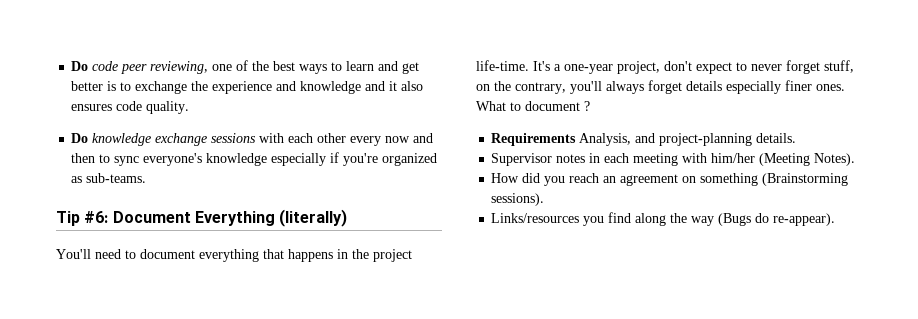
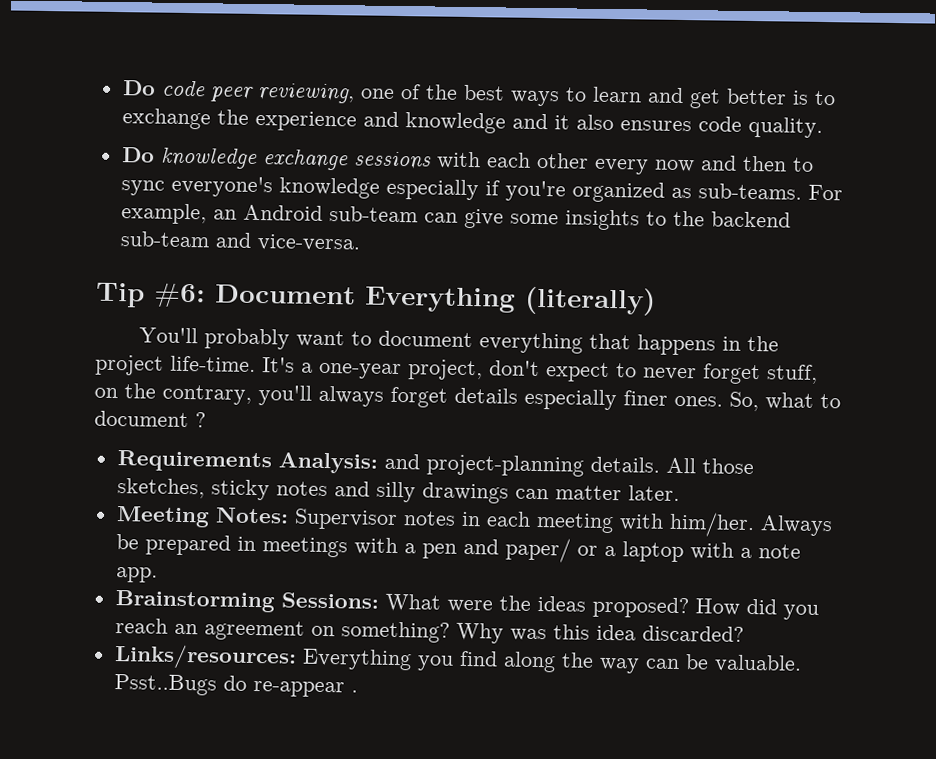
(147, 178) none -> [807,184,843,201] [120,203,791,231] [119,231,361,252] For example, an Android sub-team can give some insights to the backend sub-team and vice-versa.
[95,249,121,259] need -> [203,328,345,350] probably want
[476,101,506,111] What -> [729,391,814,412] So, what
[579,133,632,146] Analysis, -> [277,452,378,474] Analysis:
(797, 138) // -> [665,457,754,475] [116,478,680,504] [115,506,289,528] All those sketches, sticky notes and silly drawings can matter later. // Meeting Notes:
[711,153,856,166] him/her (Meeting Notes). // -> [668,511,833,538] [115,534,801,563] [115,567,158,583] [114,590,689,619] him/her. Always be prepared in meetings with a pen and paper/ or a laptop with a note app. // Brainstorming Sessions: What were the ideas proposed?
[700,173,849,186] [491,193,545,206] [491,213,580,223] something (Brainstorming sessions). // Links/resources -> [340,621,744,644] [113,644,412,671] something? Why was this idea discarded? // Links/resources: Everything
[718,213,836,226] (Bugs do re-appear). -> [644,654,802,673] [113,674,358,698] can be valuable. Psst..Bugs do re-appear .

